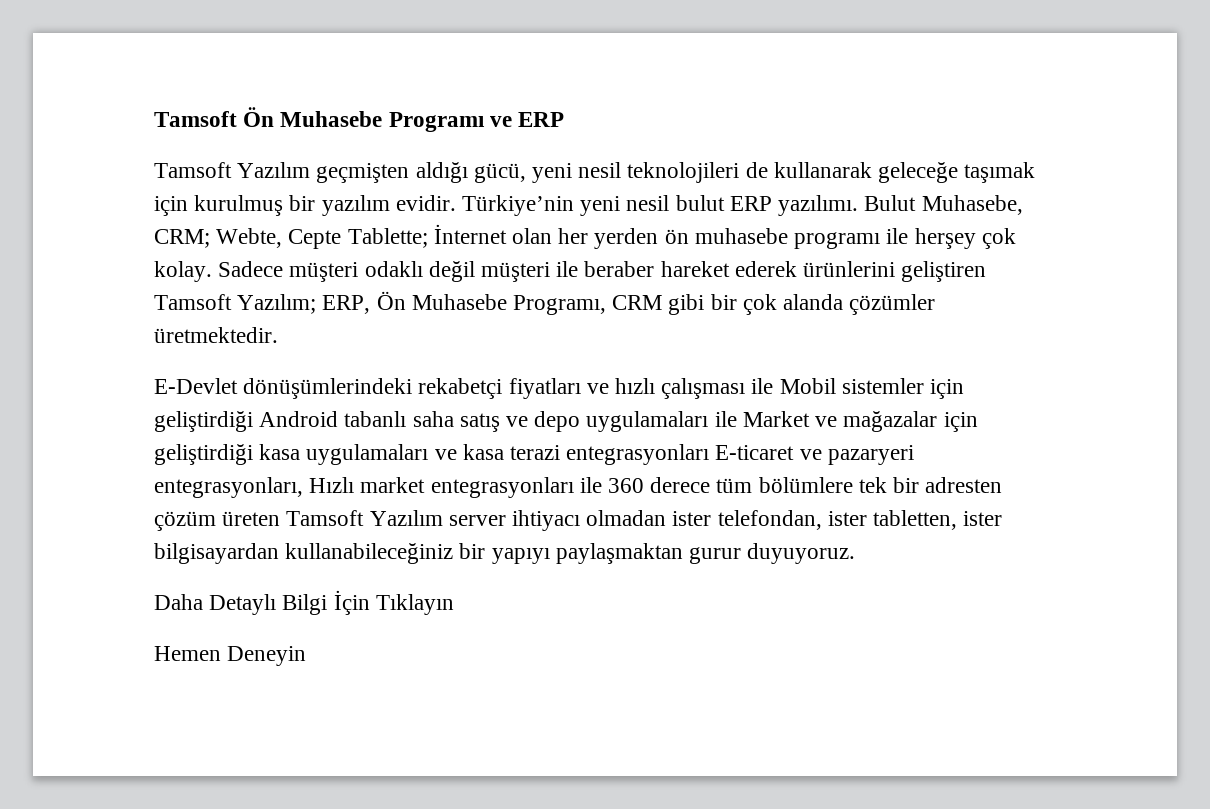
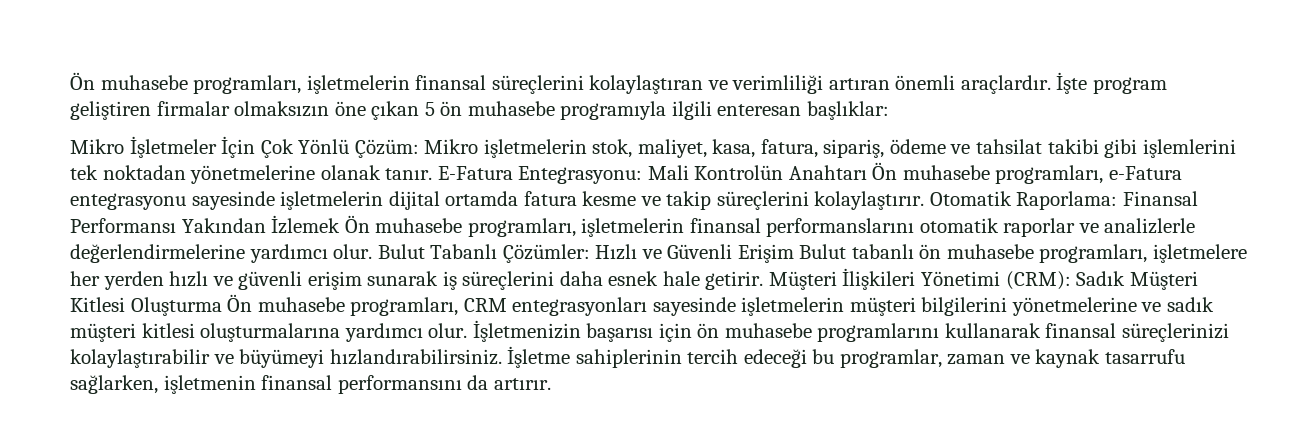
[154,107,565,132] [154,162,1036,183] [154,195,1023,216] [154,224,1016,249] [154,261,987,282] [154,291,936,315] [154,327,278,343] [154,378,965,399] [154,411,978,432] [154,444,914,465] [154,477,1003,498] [154,510,1003,531] [154,543,856,564] [154,590,454,615] [154,646,307,666] Tamsoft Ön Muhasebe Programı ve ERP // Tamsoft Yazılım geçmişten aldığı gücü, yeni nesil teknolojileri de kullanarak geleceğe taşımak için kurulmuş bir yazılım evidir. Türkiye’nin yeni nesil bulut ERP yazılımı. Bulut Muhasebe, CRM; Webte, Cepte Tablette; İnternet olan her yerden ön muhasebe programı ile herşey çok kolay. Sadece müşteri odaklı değil müşteri ile beraber hareket ederek ürünlerini geliştiren Tamsoft Yazılım; ERP, Ön Muhasebe Programı, CRM gibi bir çok alanda çözümler üretmektedir. // E-Devlet dönüşümlerindeki rekabetçi fiyatları ve hızlı çalışması ile Mobil sistemler için geliştirdiği Android tabanlı saha satış ve depo uygulamaları ile Market ve mağazalar için geliştirdiği kasa uygulamaları ve kasa terazi entegrasyonları E-ticaret ve pazaryeri entegrasyonları, Hızlı market entegrasyonları ile 360 derece tüm bölümlere tek bir adresten çözüm üreten Tamsoft Yazılım server ihtiyacı olmadan ister telefondan, ister tabletten, ister bilgisayardan kullanabileceğiniz bir yapıyı paylaşmaktan gurur duyuyoruz. // Daha Detaylı Bilgi İçin Tıklayın // Hemen Deneyin -> [70,72,1167,94] [70,101,889,120] [70,136,1236,158] [70,162,1182,184] [70,191,1198,210] [70,215,1196,237] [70,244,1248,263] [70,268,1198,290] [70,294,1214,316] [70,320,1229,342] [70,346,1185,368] [70,375,551,394] Ön muhasebe programları, işletmelerin finansal süreçlerini kolaylaştıran ve verimliliği artıran önemli araçlardır. İşte program geliştiren firmalar olmaksızın öne çıkan 5 ön muhasebe programıyla ilgili enteresan başlıklar: // Mikro İşletmeler İçin Çok Yönlü Çözüm: Mikro işletmelerin stok, maliyet, kasa, fatura, sipariş, ödeme ve tahsilat takibi gibi işlemlerini tek noktadan yönetmelerine olanak tanır. E-Fatura Entegrasyonu: Mali Kontrolün Anahtarı Ön muhasebe programları, e-Fatura entegrasyonu sayesinde işletmelerin dijital ortamda fatura kesme ve takip süreçlerini kolaylaştırır. Otomatik Raporlama: Finansal Performansı Yakından İzlemek Ön muhasebe programları, işletmelerin finansal performanslarını otomatik raporlar ve analizlerle değerlendirmelerine yardımcı olur. Bulut Tabanlı Çözümler: Hızlı ve Güvenli Erişim Bulut tabanlı ön muhasebe programları, işletmelere her yerden hızlı ve güvenli erişim sunarak iş süreçlerini daha esnek hale getirir. Müşteri İlişkileri Yönetimi (CRM): Sadık Müşteri Kitlesi Oluşturma Ön muhasebe programları, CRM entegrasyonları sayesinde işletmelerin müşteri bilgilerini yönetmelerine ve sadık müşteri kitlesi oluşturmalarına yardımcı olur. İşletmenizin başarısı için ön muhasebe programlarını kullanarak finansal süreçlerinizi kolaylaştırabilir ve büyümeyi hızlandırabilirsiniz. İşletme sahiplerinin tercih edeceği bu programlar, zaman ve kaynak tasarrufu sağlarken, işletmenin finansal performansını da artırır.

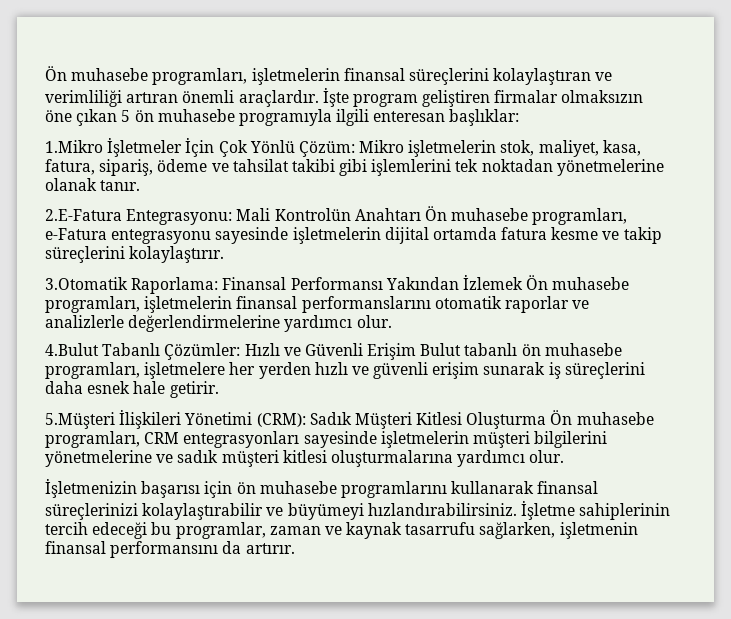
[70,139,124,154] Mikro -> [45,140,103,153] 1.Mikro
[437,166,513,180] E-Fatura -> [45,209,122,221] // 2.E-Fatura
[929,191,1012,206] Otomatik -> [45,277,128,290] // 3.Otomatik
[377,244,425,259] Bulut -> [45,343,99,356] // 4.Bulut
[768,271,837,290] Müşteri -> [45,412,115,429] // 5.Müşteri
(468, 330) none -> (565, 456) //

